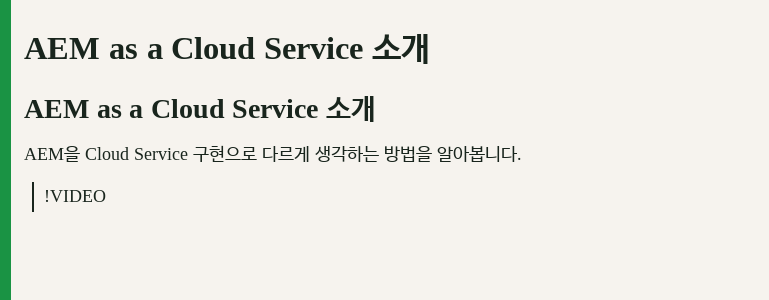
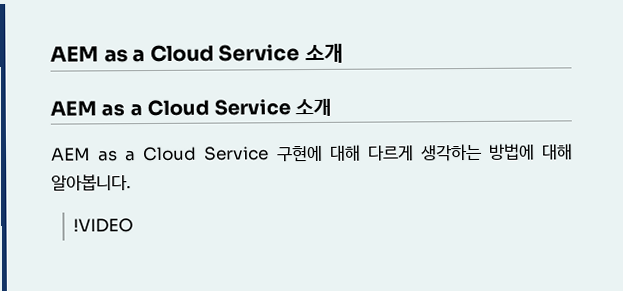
[24,145,432,162] AEM을 Cloud Service 구현으로 다르게 생각하는 방법을 -> [51,143,574,162] AEM as a Cloud Service 구현에 대해 다르게 생각하는 방법에 대해

